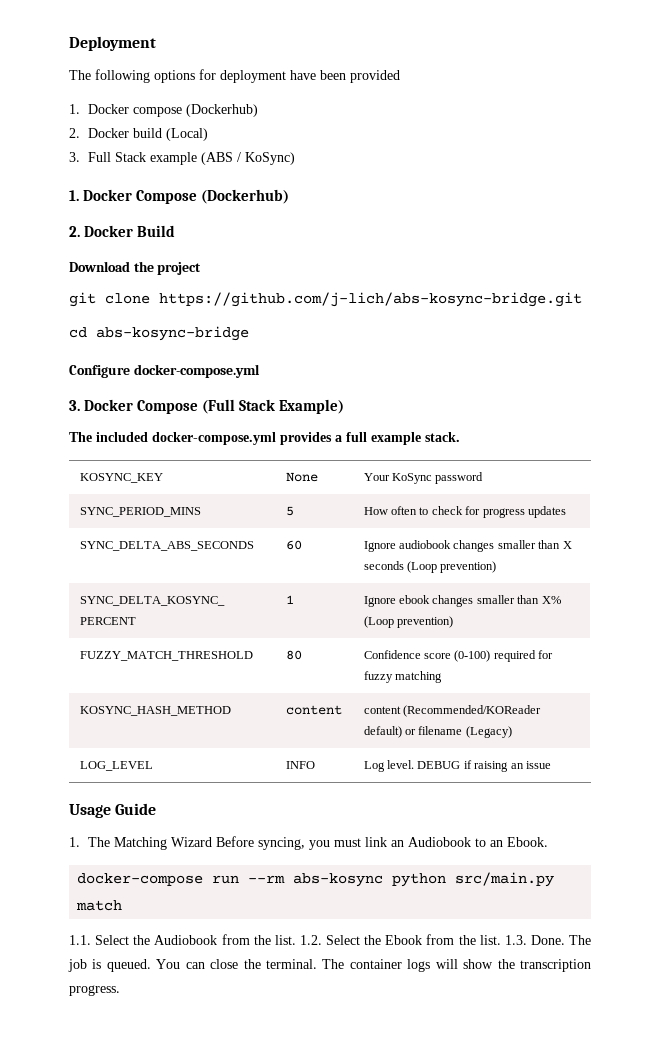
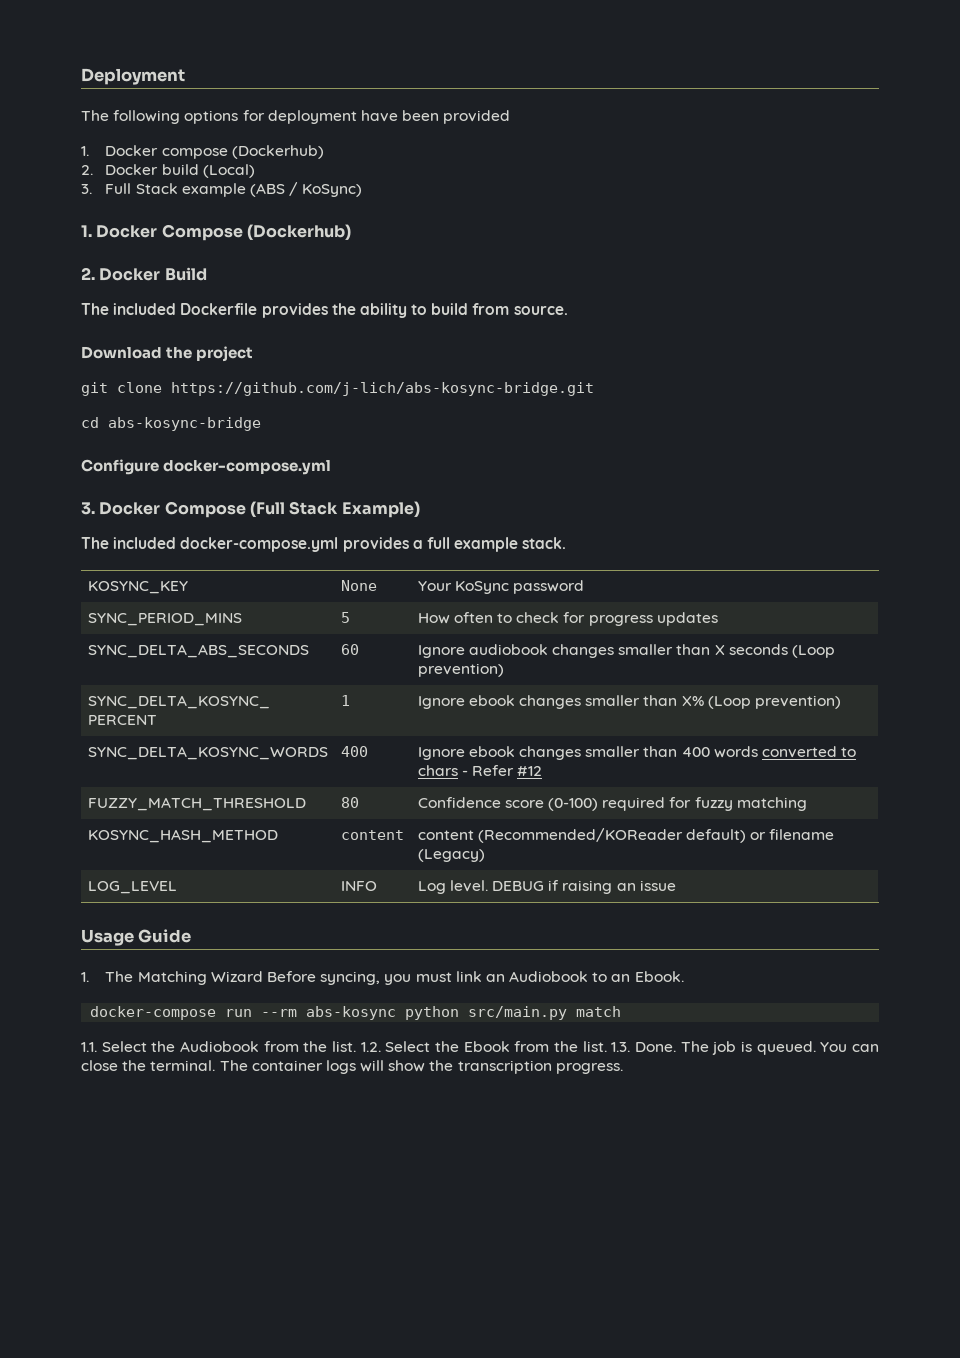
(175, 231) none -> [81,303,568,318] // The included Dockerfile provides the ability to build from source.
(454, 622) none -> [87,746,328,760] [340,746,368,757] [417,746,857,760] [417,765,543,776] // SYNC_DELTA_KOSYNC_WORDS | 400 | Ignore ebook changes smaller than 400 words converted to chars - Refer #12

